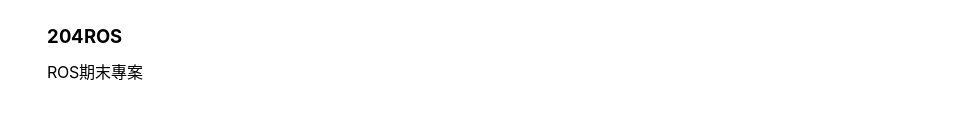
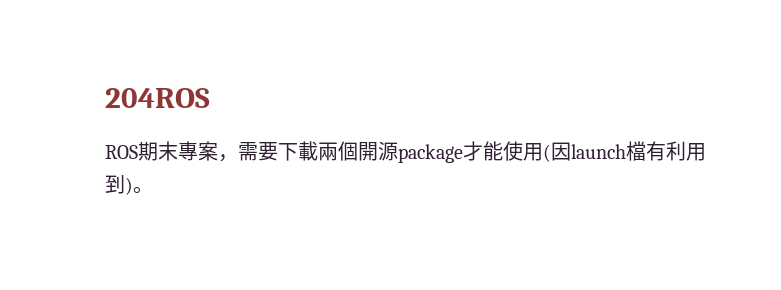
(143, 72) none -> [218,141,706,163] [105,175,153,195] ，需要下載兩個開源package才能使用(因launch檔有利用到)。

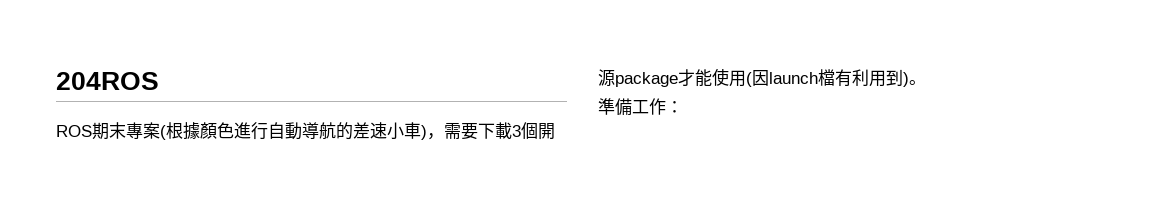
(218, 151) none -> [160,122,427,140] (根據顏色進行自動導航的差速小車)
[318,142,338,161] 兩 -> [512,125,521,137] 3
(153, 190) none -> [598,98,683,116] // 準備工作：

